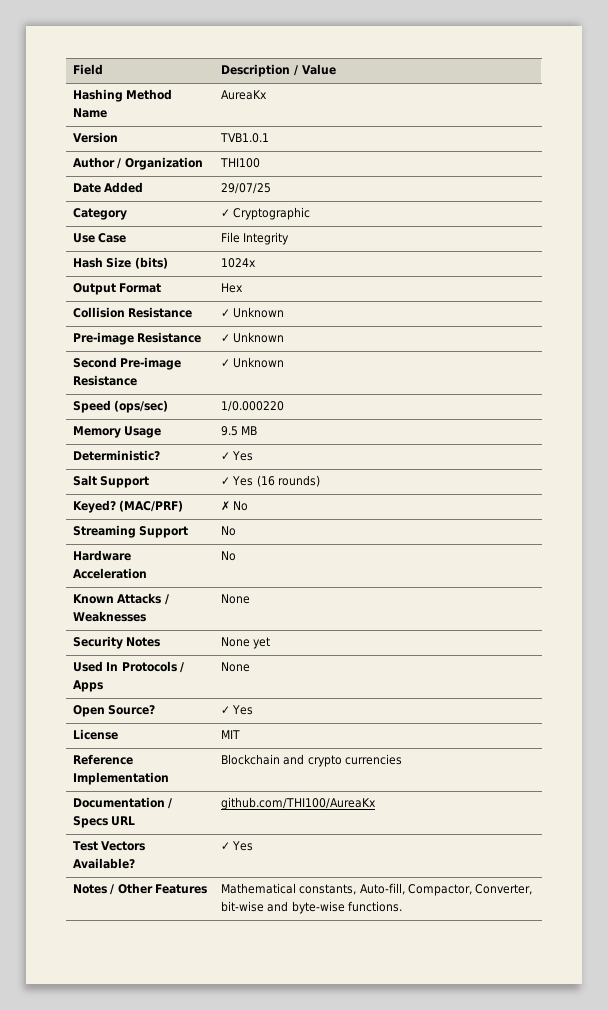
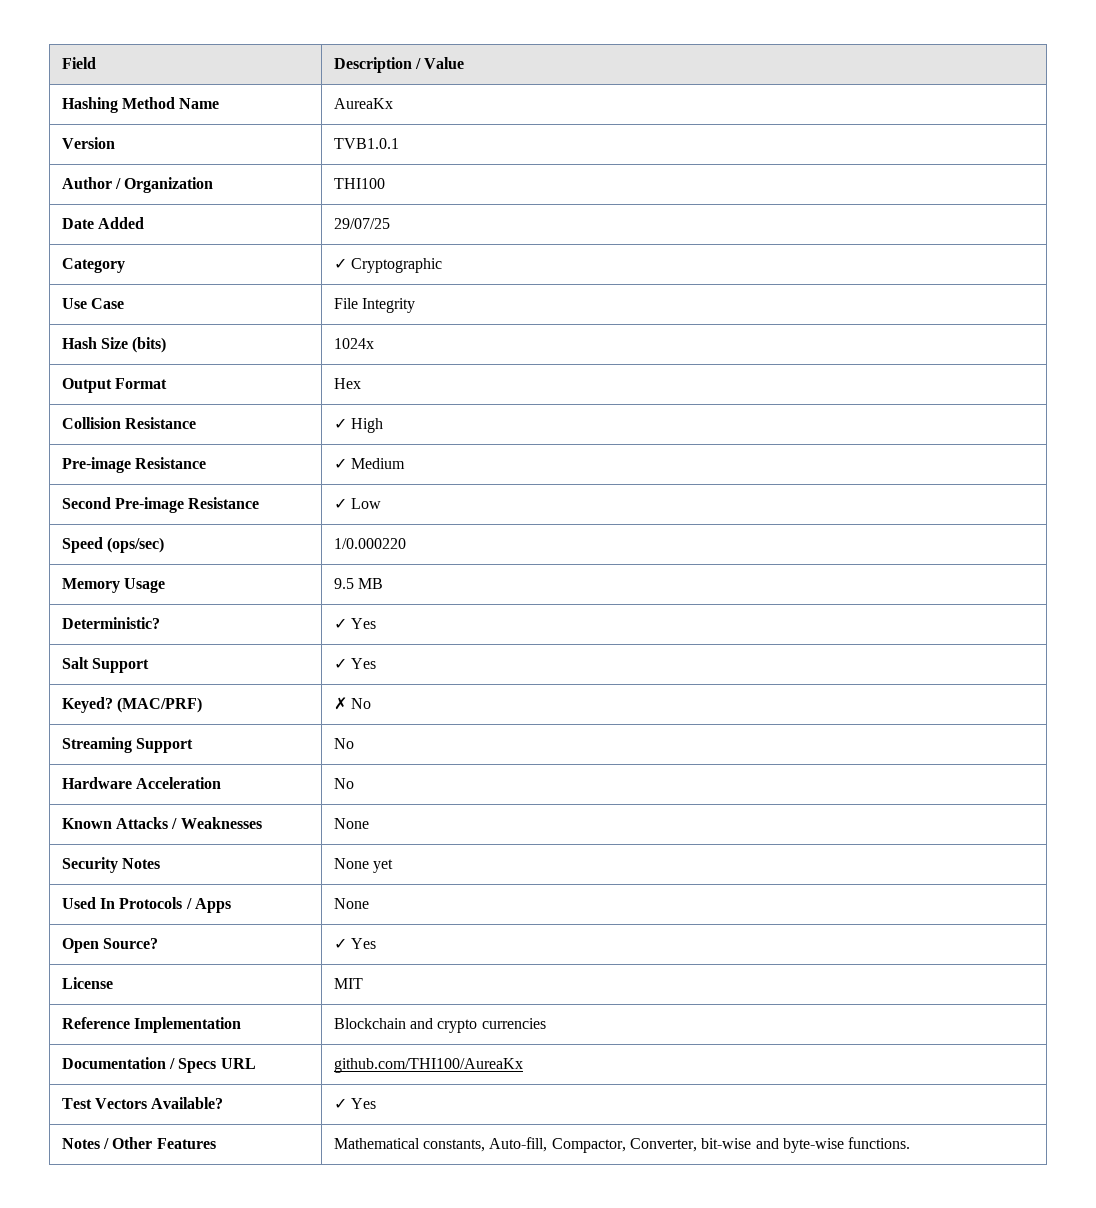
[233,307,285,318] [73,332,202,345] [221,332,285,343] Unknown // Pre-image Resistance | ✓ Unknown -> [351,418,384,433] [61,457,207,473] [333,458,406,469] High // Pre-image Resistance | ✓ Medium
[233,357,285,368] Unknown -> [351,498,382,509] Low
[256,475,320,487] (16 rounds) -> (377, 663) none

